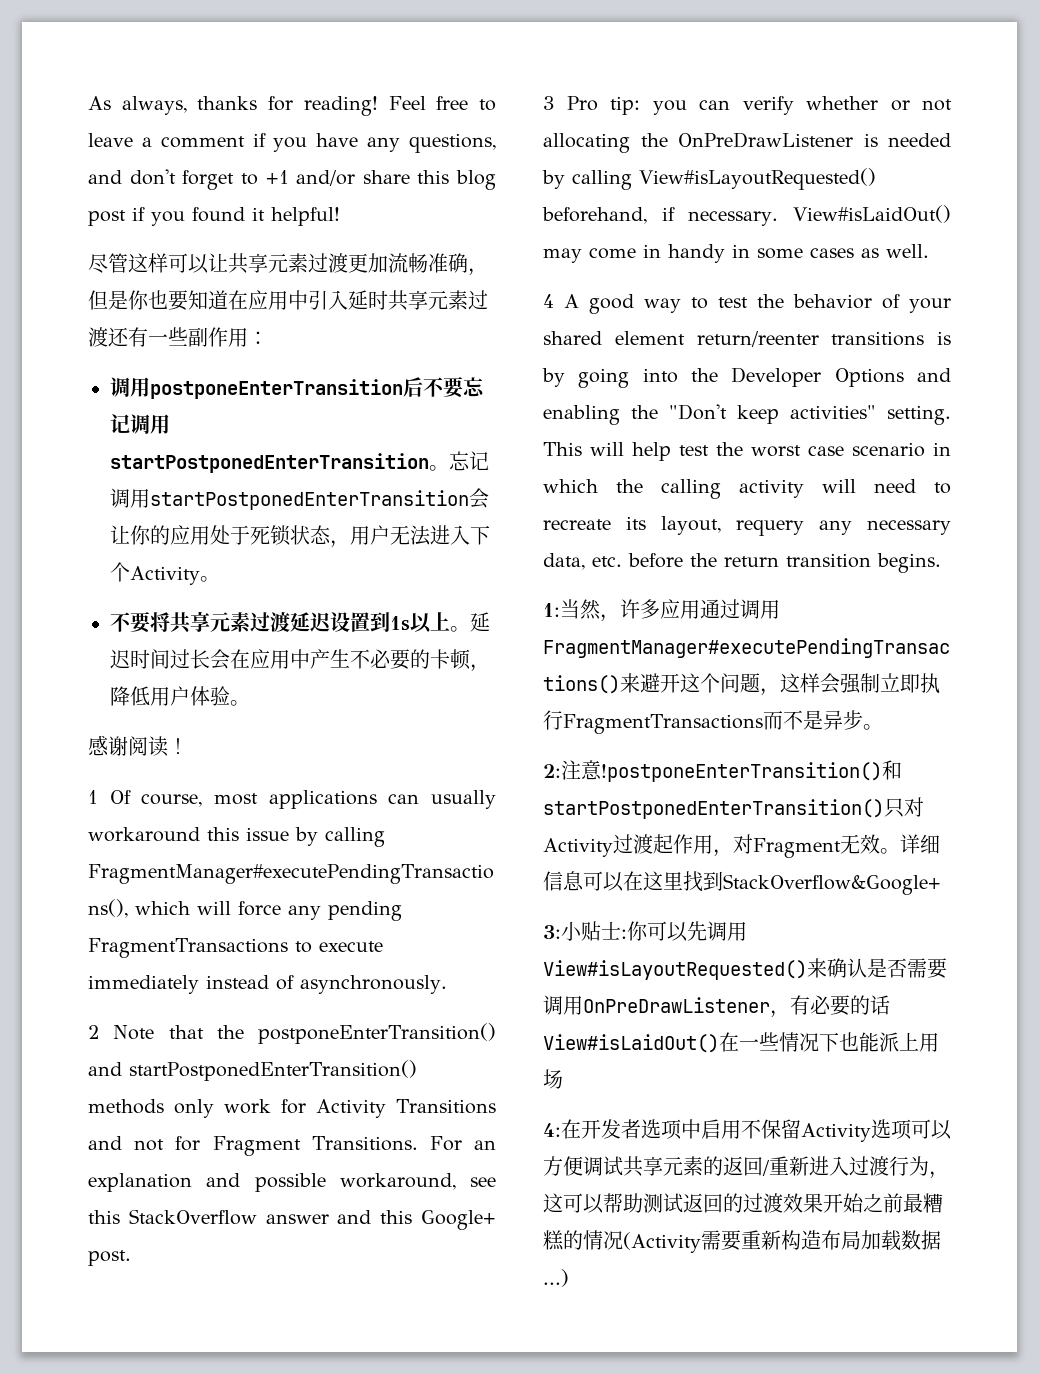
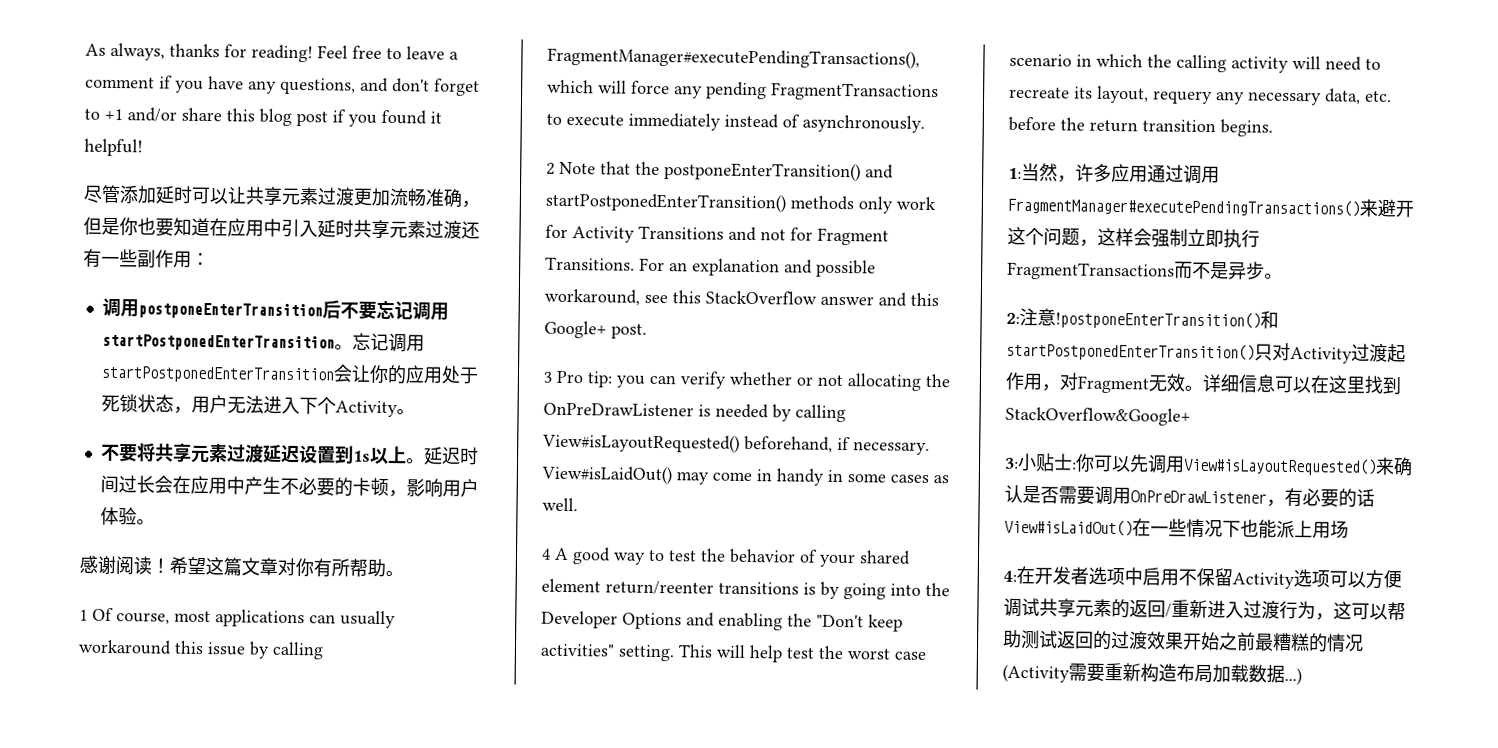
[128,253,168,273] 这样 -> [119,185,193,204] 添加延时
[110,686,150,706] 降低 -> [405,478,443,498] 影响
(188, 746) none -> [169,556,404,578] 希望这篇文章对你有所帮助。

